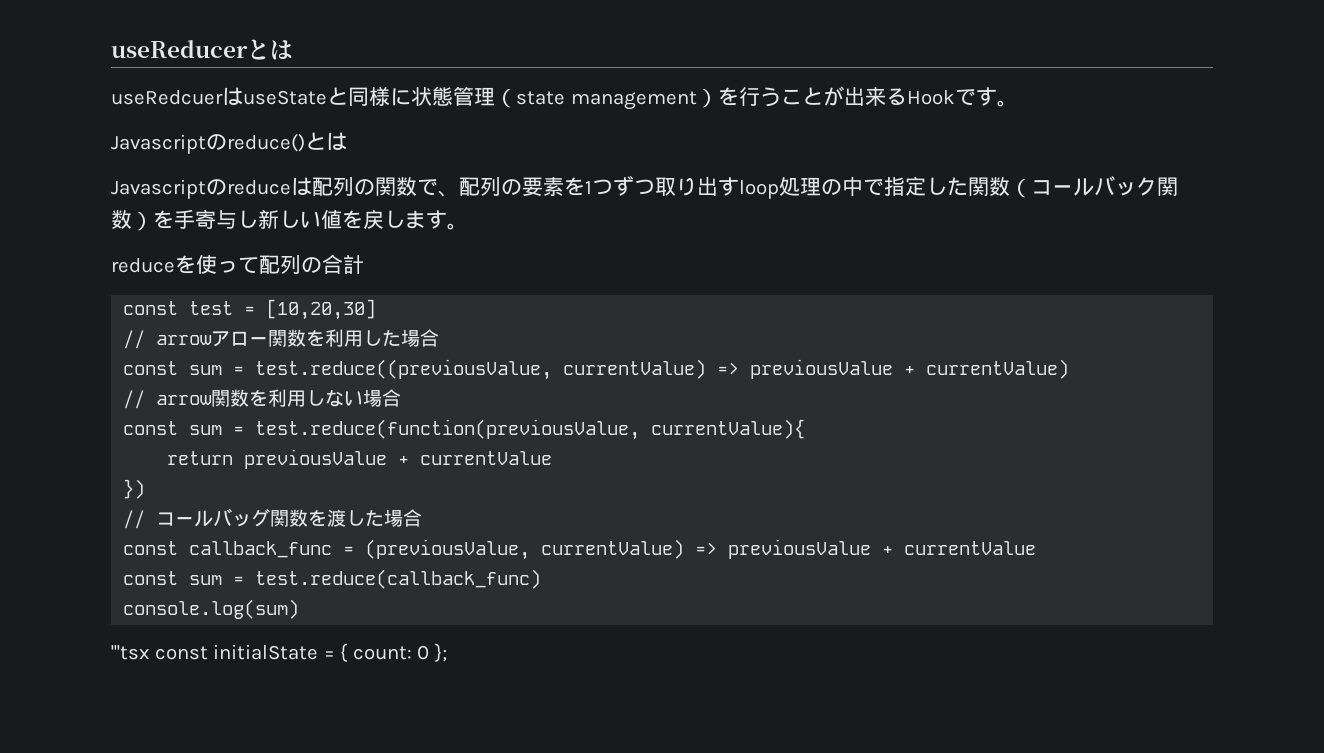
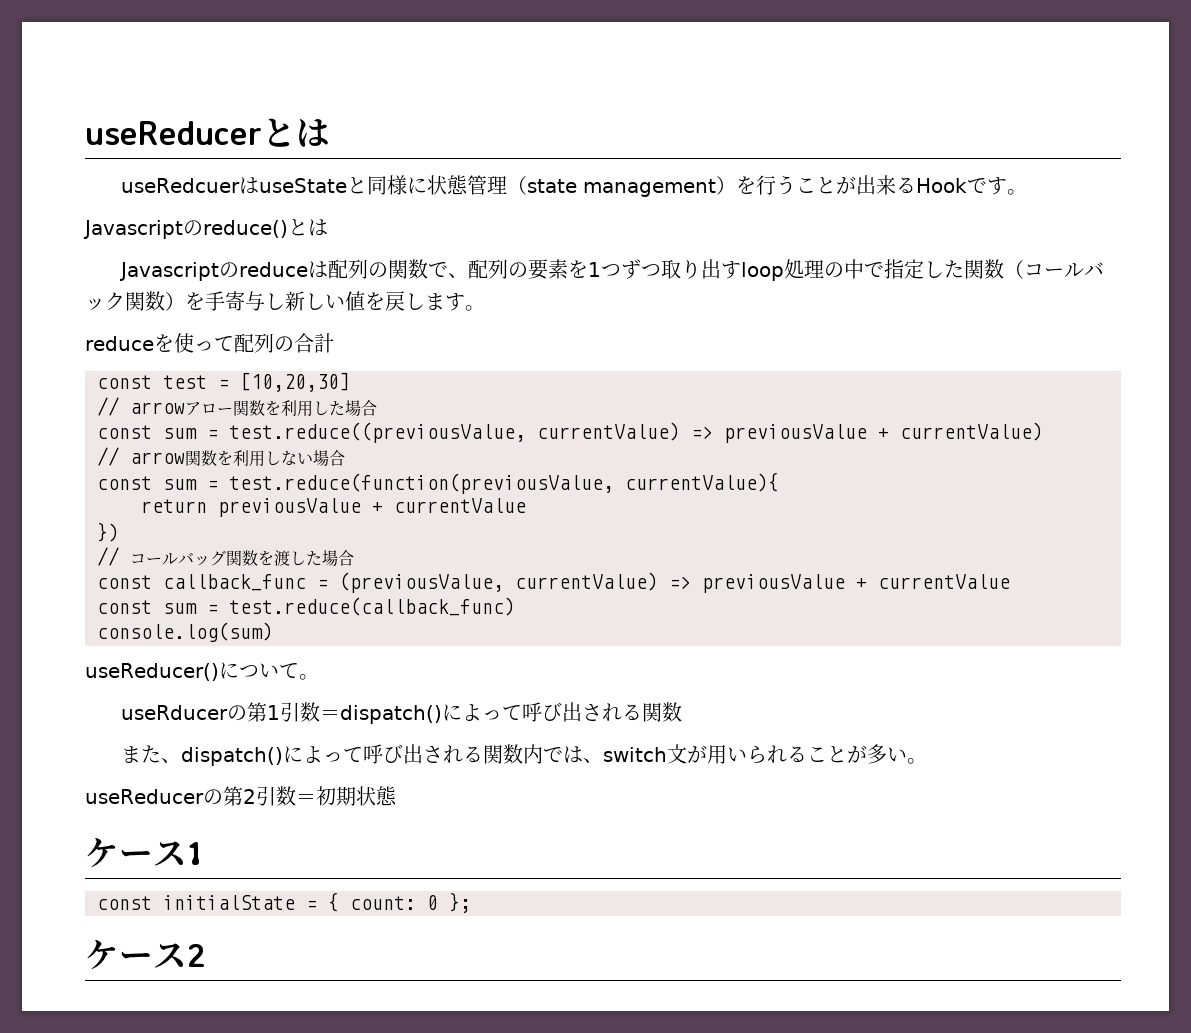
[111,645,149,660] '''tsx -> [85,662,319,681] [120,702,682,724] [120,744,927,766] [85,786,397,806] [85,838,202,868] useReducer()について。 // useRducerの第1引数＝dispatch()によって呼び出される関数 // また、dispatch()によって呼び出される関数内では、switch文が用いられることが多い。 // useReducerの第2引数＝初期状態 // ケース1 //
(447, 652) none -> [85,940,206,970] // ケース2

